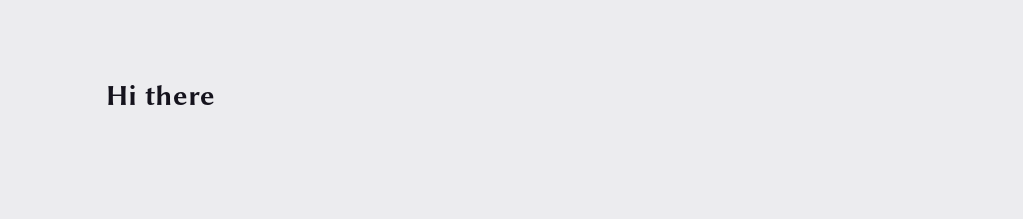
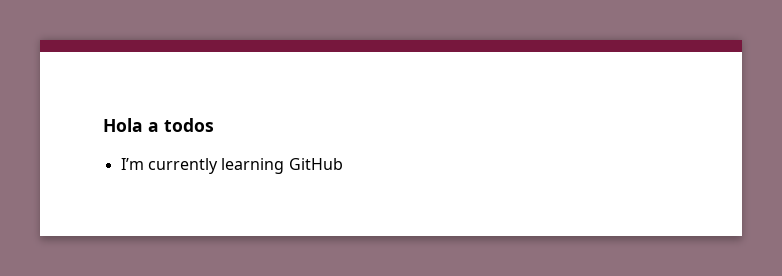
[106,85,215,105] Hi there -> [103,118,214,132] [120,158,343,174] Hola a todos // I’m currently learning GitHub

